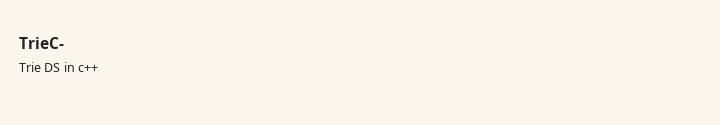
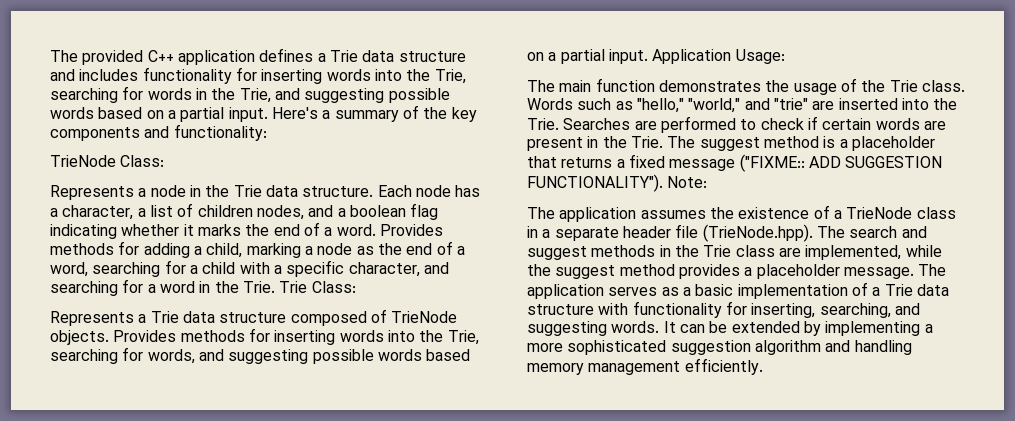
[19,37,64,49] [19,62,99,72] TrieC- // Trie DS in c++ -> [50,48,466,65] [50,67,466,84] [50,86,450,103] [50,105,477,122] [50,124,267,141] [50,155,165,167] [50,185,481,200] [50,203,439,220] [50,222,443,239] [50,241,465,258] [50,260,449,277] [50,279,356,296] [50,309,458,326] [50,328,479,345] [50,347,471,364] [527,49,785,64] [527,78,965,95] [527,98,958,113] [527,116,946,133] [527,136,935,151] [527,154,943,172] [527,174,708,192] [527,205,956,222] [527,224,927,242] [527,245,942,260] [527,264,947,279] [527,282,949,299] [527,301,920,318] [527,321,933,336] [527,340,912,355] [527,358,763,375] The provided C++ application defines a Trie data structure and includes functionality for inserting words into the Trie, searching for words in the Trie, and suggesting possible words based on a partial input. Here's a summary of the key components and functionality: // TrieNode Class: // Represents a node in the Trie data structure. Each node has a character, a list of children nodes, and a boolean flag indicating whether it marks the end of a word. Provides methods for adding a child, marking a node as the end of a word, searching for a child with a specific character, and searching for a word in the Trie. Trie Class: // Represents a Trie data structure composed of TrieNode objects. Provides methods for inserting words into the Trie, searching for words, and suggesting possible words based on a partial input. Application Usage: // The main function demonstrates the usage of the Trie class. Words such as "hello," "world," and "trie" are inserted into the Trie. Searches are performed to check if certain words are present in the Trie. The suggest method is a placeholder that returns a fixed message ("FIXME:: ADD SUGGESTION FUNCTIONALITY"). Note: // The application assumes the existence of a TrieNode class in a separate header file (TrieNode.hpp). The search and suggest methods in the Trie class are implemented, while the suggest method provides a placeholder message. The application serves as a basic implementation of a Trie data structure with functionality for inserting, searching, and suggesting words. It can be extended by implementing a more sophisticated suggestion algorithm and handling memory management efficiently.

